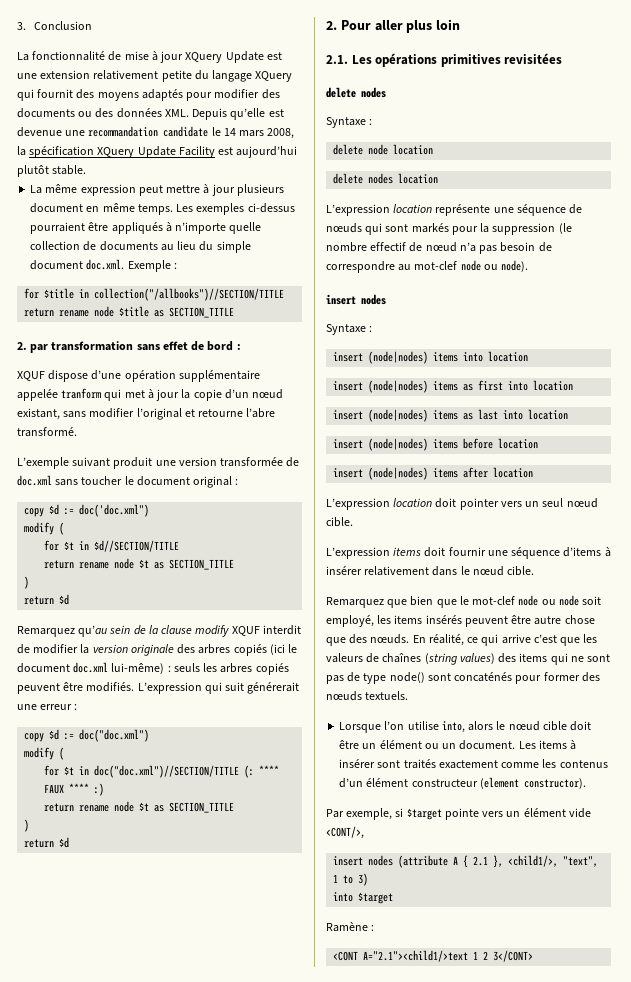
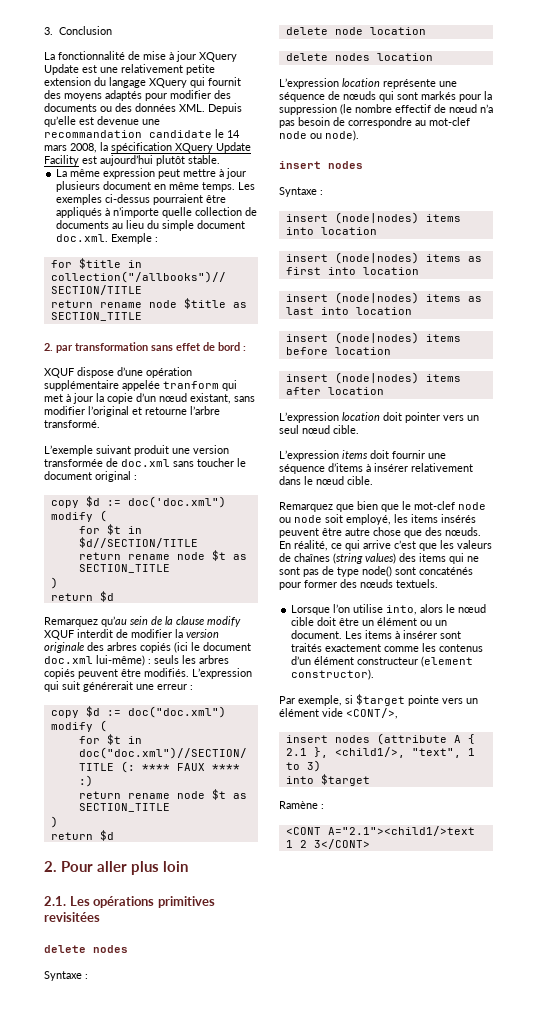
[40,70,91,79] extension -> (118, 70) none
(192, 76) none -> [44,77,91,86] extension
[246,408,276,418] l’abre -> [190,406,220,415] l’arbre

